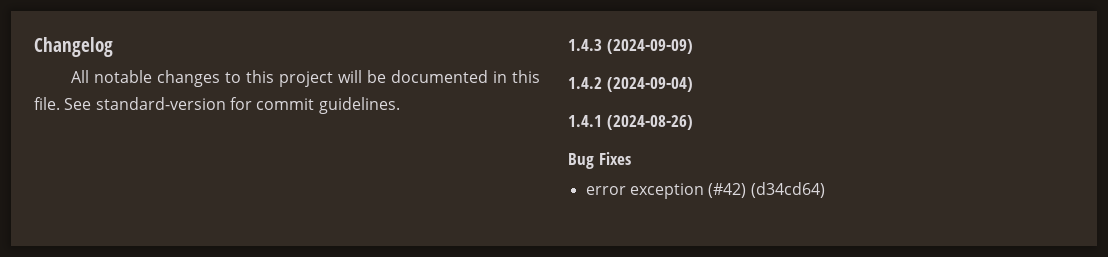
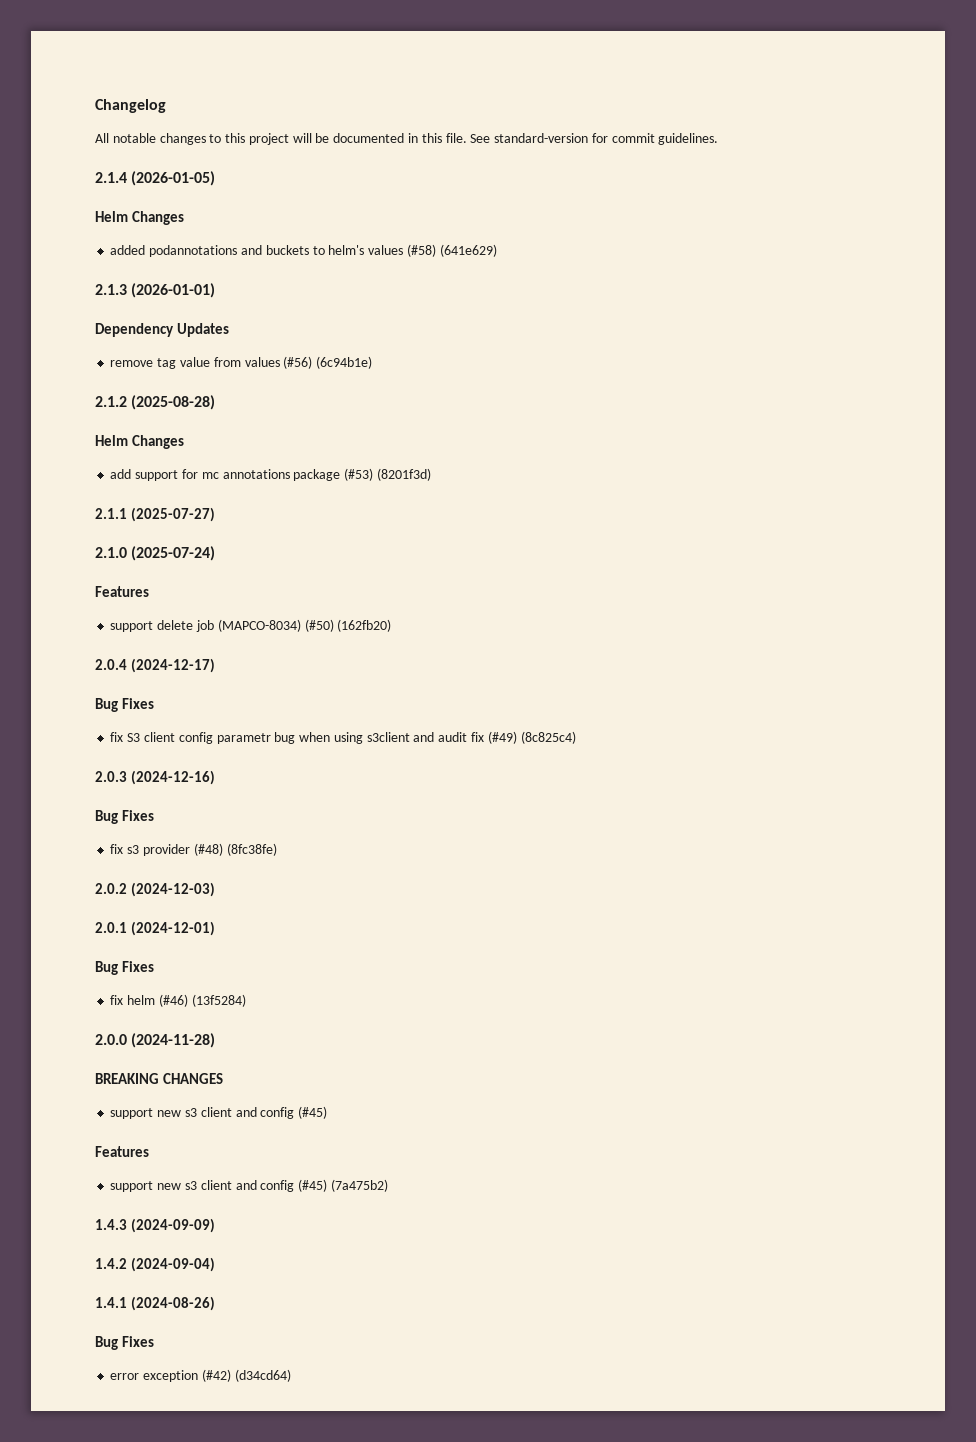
(400, 105) none -> [95,171,216,186] [95,211,184,225] [110,244,497,257] [95,283,216,298] [95,323,229,337] [110,356,373,369] [95,395,216,410] [95,435,184,449] [110,468,431,481] [95,507,215,522] [95,546,216,561] [95,586,149,597] [110,619,392,632] [95,658,215,673] [95,698,154,712] [110,731,576,744] [95,770,215,785] [95,810,154,824] [110,843,277,856] [95,882,215,897] [95,921,215,936] [95,961,154,975] [110,994,246,1007] [95,1033,216,1048] [95,1073,223,1084] [110,1106,328,1119] [95,1146,149,1157] [110,1179,388,1192] // 2.1.4 (2026-01-05) // Helm Changes // added podannotations and buckets to helm's values (#58) (641e629) // 2.1.3 (2026-01-01) // Dependency Updates // remove tag value from values (#56) (6c94b1e) // 2.1.2 (2025-08-28) // Helm Changes // add support for mc annotations package (#53) (8201f3d) // 2.1.1 (2025-07-27) // 2.1.0 (2025-07-24) // Features // support delete job (MAPCO-8034) (#50) (162fb20) // 2.0.4 (2024-12-17) // Bug Fixes // fix S3 client config parametr bug when using s3client and audit fix (#49) (8c825c4) // 2.0.3 (2024-12-16) // Bug Fixes // fix s3 provider (#48) (8fc38fe) // 2.0.2 (2024-12-03) // 2.0.1 (2024-12-01) // Bug Fixes // fix helm (#46) (13f5284) // 2.0.0 (2024-11-28) // BREAKING CHANGES // support new s3 client and config (#45) // Features // support new s3 client and config (#45) (7a475b2)

